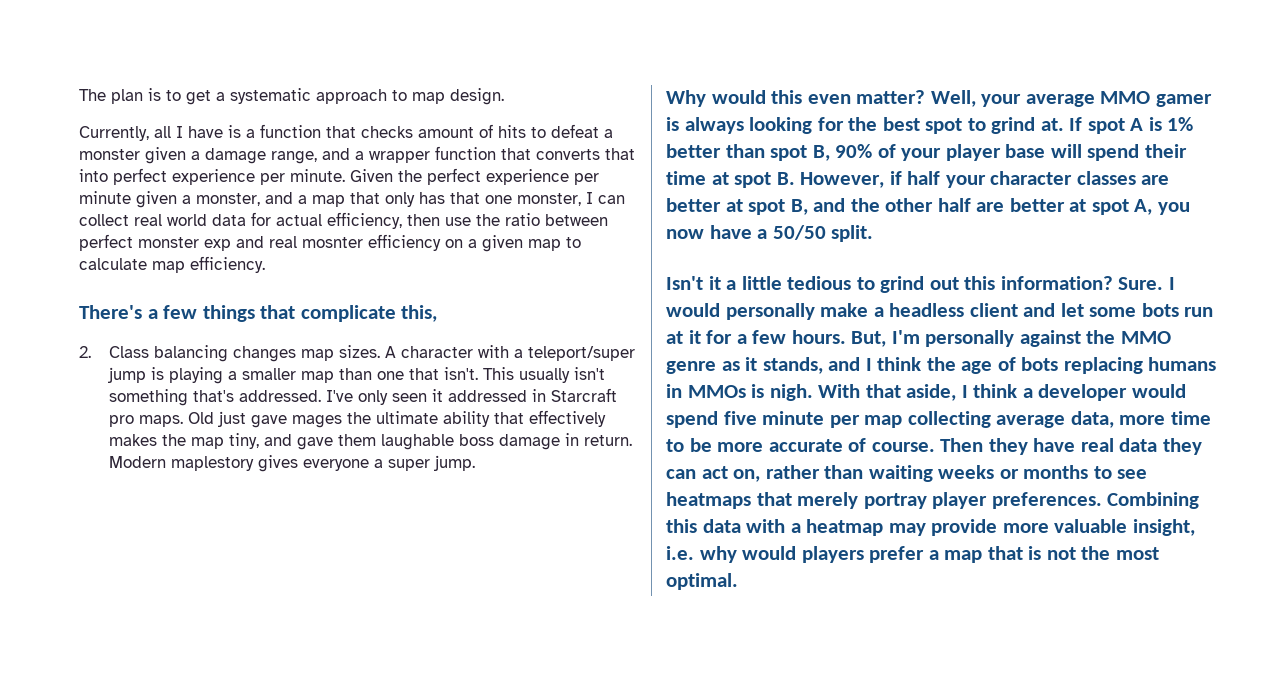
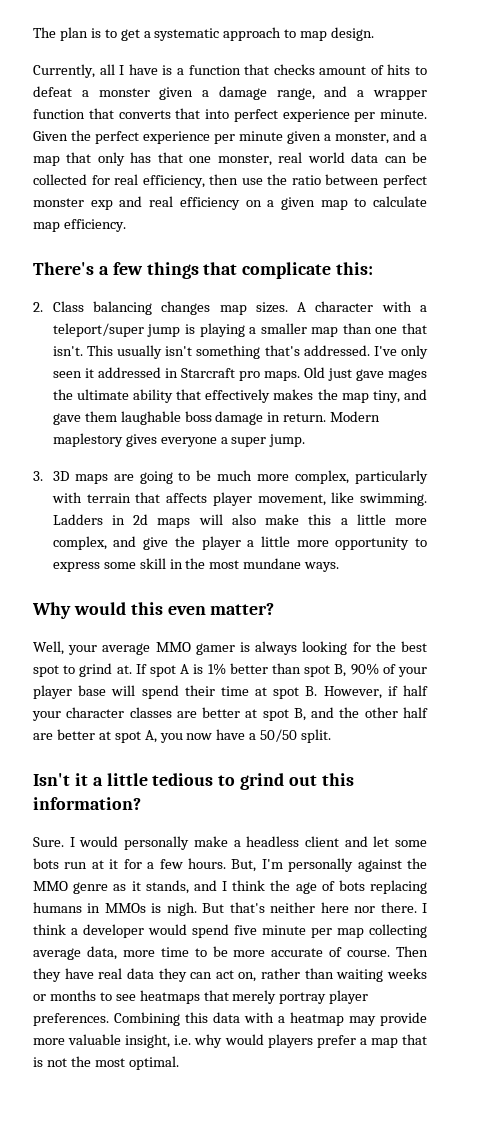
[586,192,625,204] [79,212,322,226] I can collect real world data for actual -> [278,152,427,163] [33,174,139,185] real world data can be collected for real
[302,237,363,248] mosnter -> (174, 201) none
[401,305,438,322] this, -> [336,262,374,275] this:
(476, 463) none -> [33,470,428,484] [51,492,427,506] [52,514,427,528] [52,536,428,550] [52,558,340,572] // 3. 3D maps are going to be much more complex, particularly with terrain that affects player movement, like swimming. Ladders in 2d maps will also make this a little more complex, and give the player a little more opportunity to express some skill in the most mundane ways.
(926, 97) none -> (275, 609) //
(1113, 283) none -> (141, 803) //
[818,384,957,401] With that aside, -> [202,902,417,913] But that's neither here nor there.

